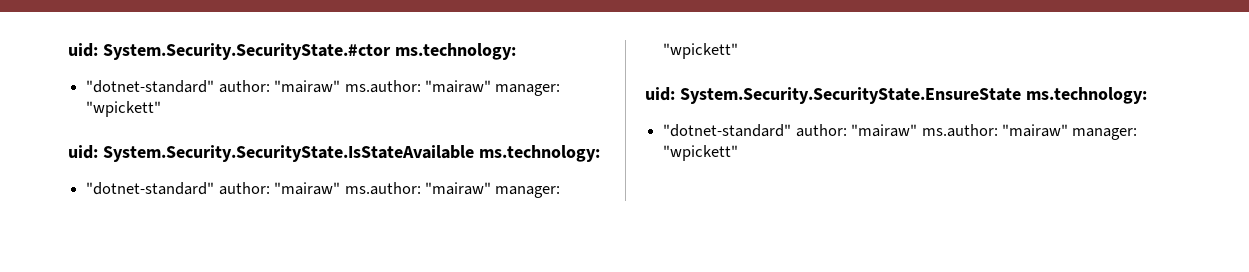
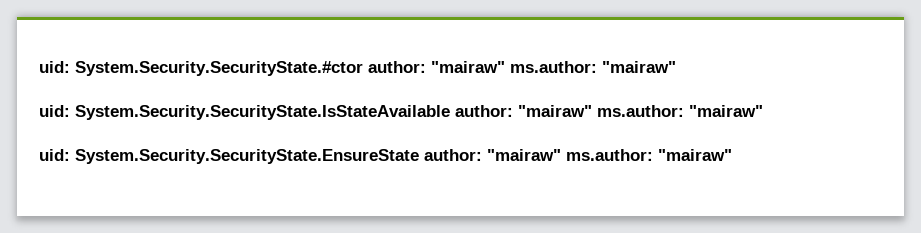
[394,43,516,60] [86,80,561,96] [86,101,162,117] ms.technology: // "dotnet-standard" author: "mairaw" ms.author: "mairaw" manager: "wpickett" -> [368,61,676,73] author: "mairaw" ms.author: "mairaw"
[478,145,600,162] [86,182,561,198] [663,43,739,59] ms.technology: // "dotnet-standard" author: "mairaw" ms.author: "mairaw" manager: "wpickett" -> [455,105,763,117] author: "mairaw" ms.author: "mairaw"
[1025,87,1147,104] [663,124,1138,140] [663,145,739,161] ms.technology: // "dotnet-standard" author: "mairaw" ms.author: "mairaw" manager: "wpickett" -> [424,149,732,161] author: "mairaw" ms.author: "mairaw"

